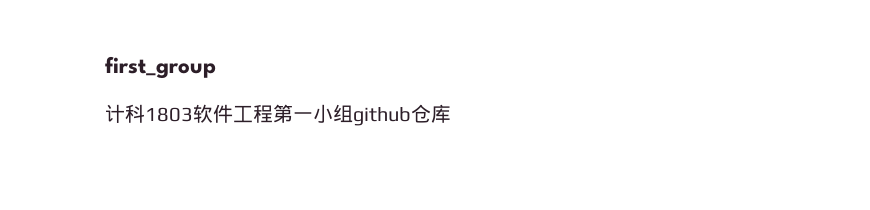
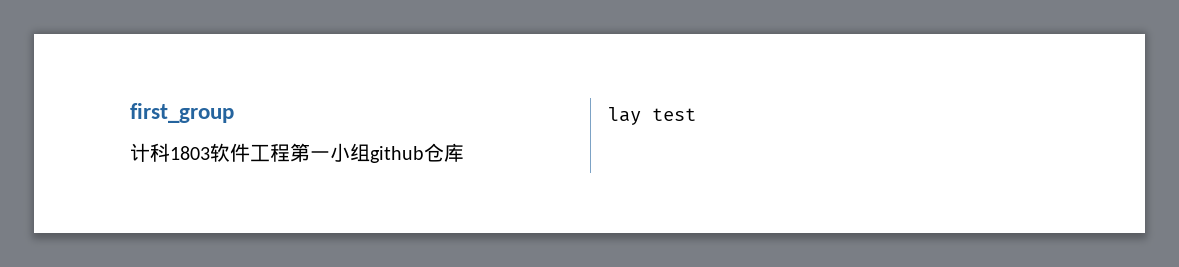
(451, 113) none -> [608,107,696,125] // lay test

